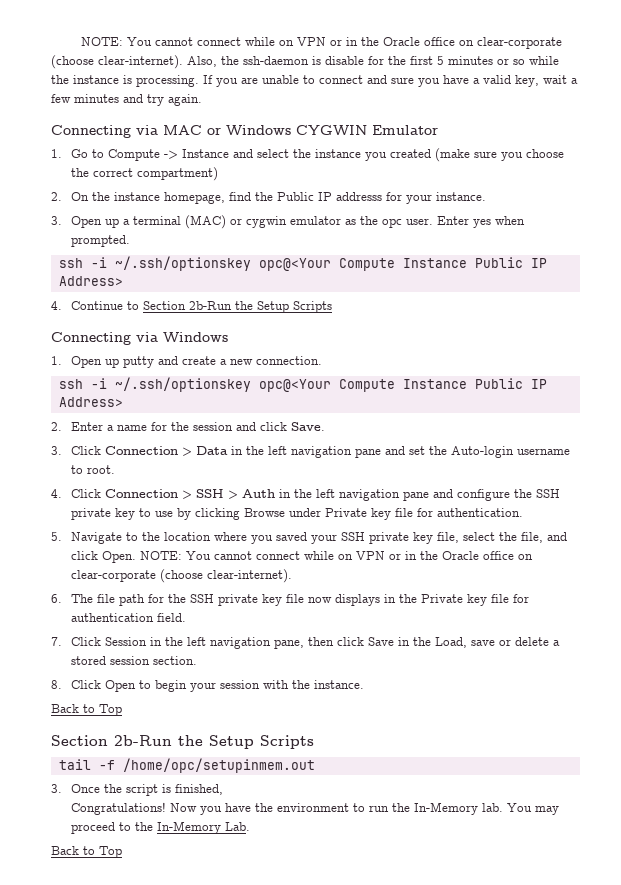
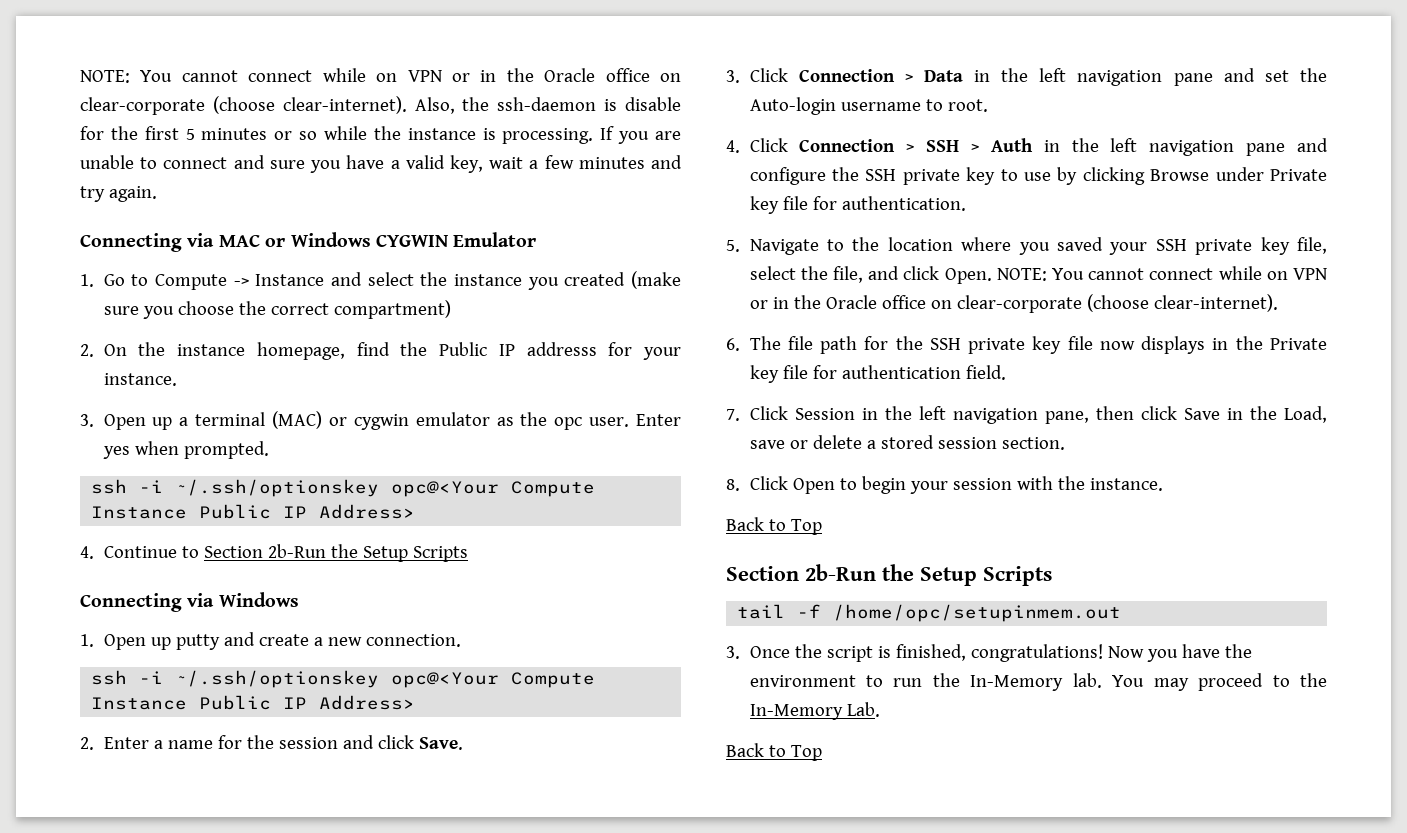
[71,802,167,815] // Congratulations! -> [970,644,1103,662] congratulations!

